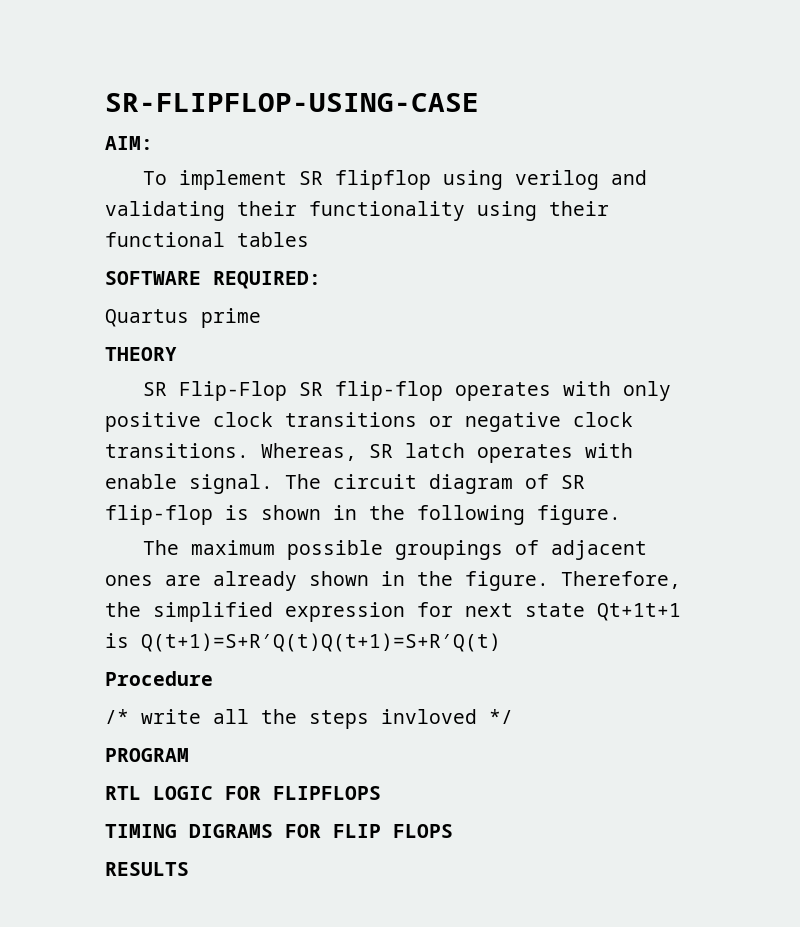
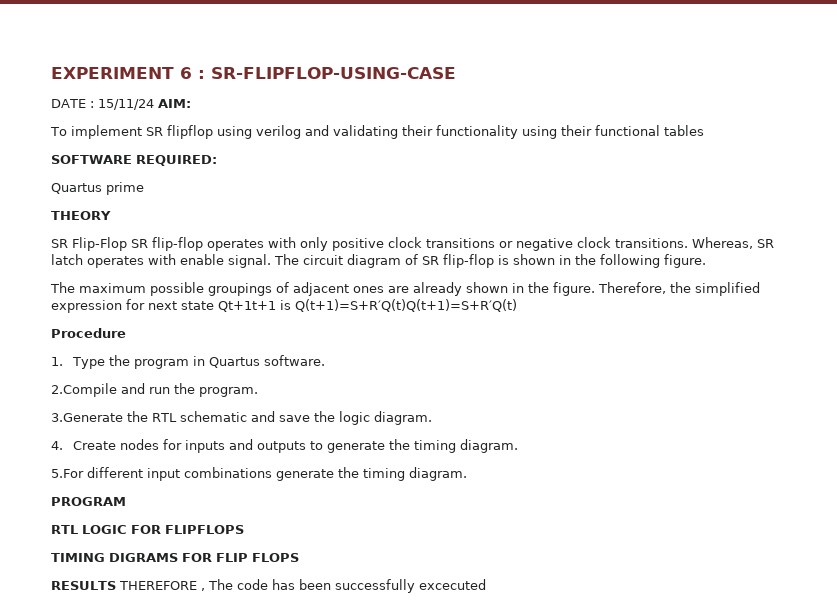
[105,93,479,112] SR-FLIPFLOP-USING-CASE // -> [51,67,456,79] [51,99,154,110] EXPERIMENT 6 : SR-FLIPFLOP-USING-CASE // DATE : 15/11/24
[105,709,513,729] /* write all the steps invloved */ -> [51,355,326,369] [51,383,258,397] [51,411,432,425] [51,439,519,453] [51,467,467,481] 1. Type the program in Quartus software. // 2.Compile and run the program. // 3.Generate the RTL schematic and save the logic diagram. // 4. Create nodes for inputs and outputs to generate the timing diagram. // 5.For different input combinations generate the timing diagram.
(189, 869) none -> [118,579,486,593] THEREFORE , The code has been successfully excecuted

